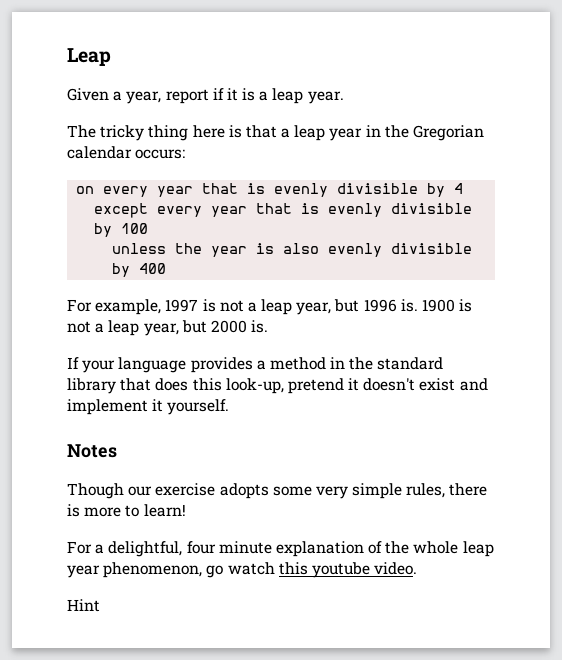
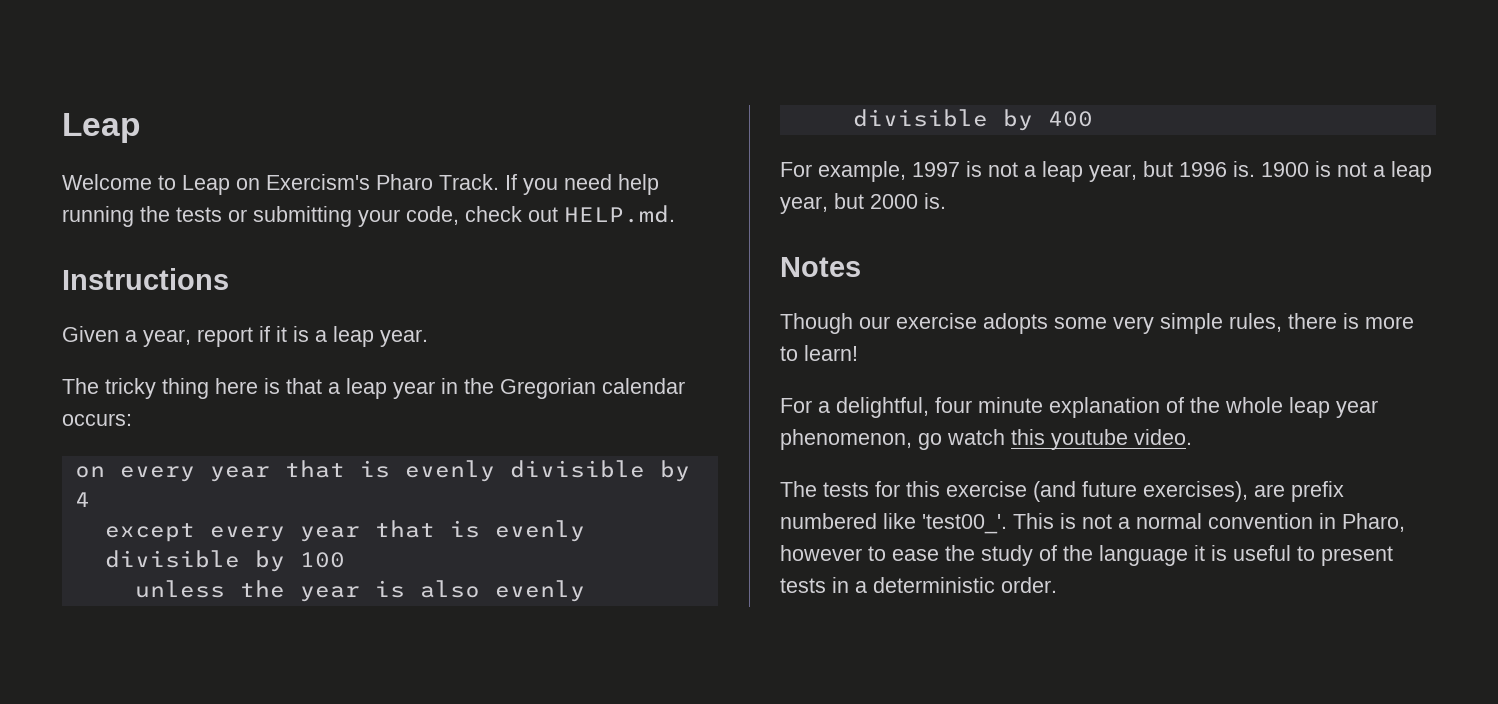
[67,48,111,66] Leap -> [62,113,140,143] [62,174,659,195] [62,205,675,227] [62,268,229,290] Leap // Welcome to Leap on Exercism's Pharo Track. If you need help running the tests or submitting your code, check out HELP.md. // Instructions
[67,357,444,373] [67,378,488,394] [67,399,230,415] // If your language provides a method in the standard library that does this look-up, pretend it doesn't exist and implement it yourself. -> (946, 201) none
[67,599,100,612] Hint -> [780,481,1344,502] [780,513,1405,534] [780,545,1393,566] [780,577,1057,593] The tests for this exercise (and future exercises), are prefix numbered like 'test00_'. This is not a normal convention in Pharo, however to ease the study of the language it is useful to present tests in a deterministic order.

